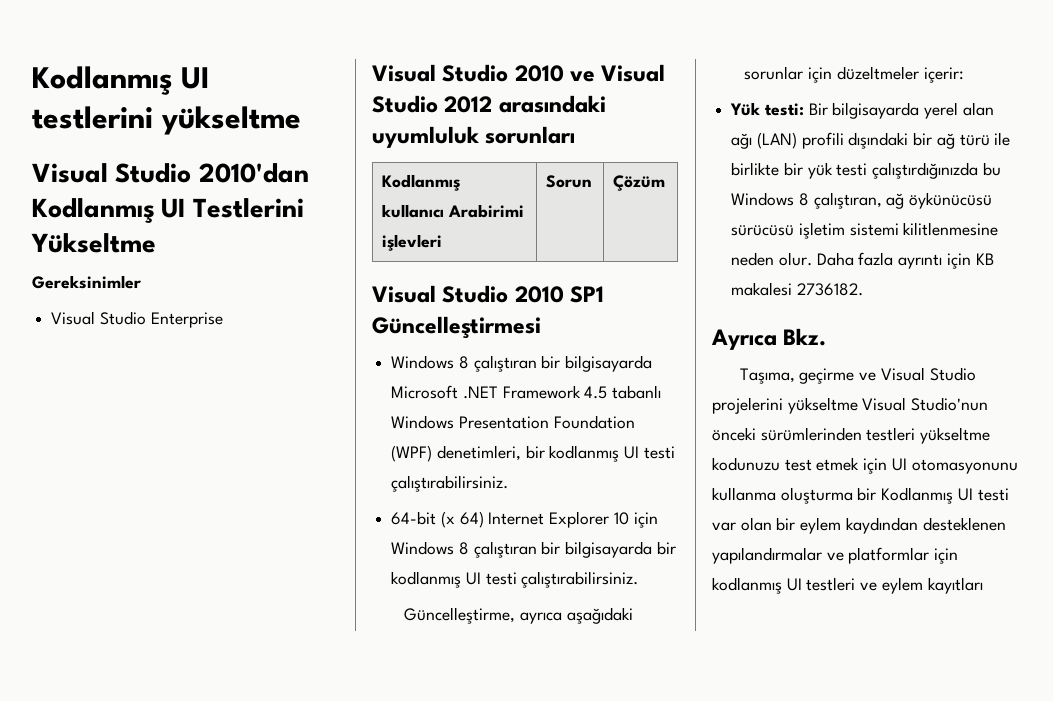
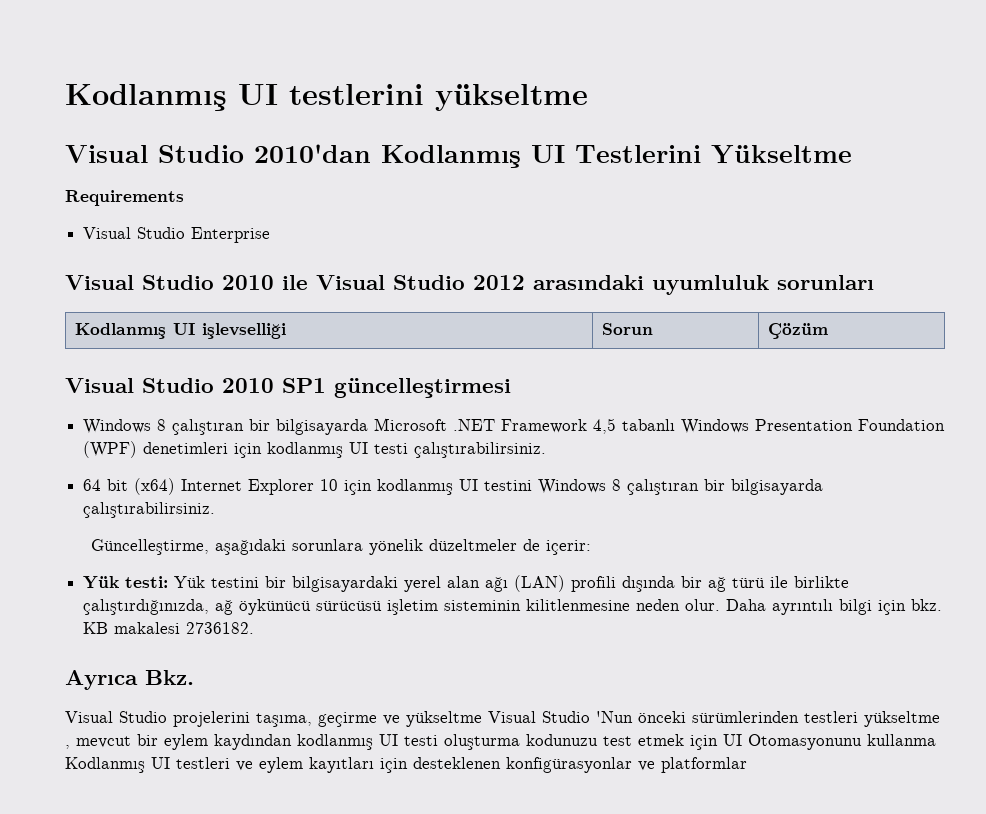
[32,275,141,289] Gereksinimler -> [65,190,184,206] Requirements
[570,71,596,82] ve -> [282,275,308,290] ile
[382,204,525,218] [382,234,443,251] kullanıcı Arabirimi işlevleri -> [172,323,286,339] UI işlevselliği
[372,316,541,339] Güncelleştirmesi -> [334,378,511,398] güncelleştirmesi
[584,386,608,399] 4.5 -> [593,418,617,434] 4,5
[436,445,675,462] [391,475,509,492] [391,511,484,528] denetimleri, bir kodlanmış UI testi çalıştırabilirsiniz. // 64-bit (x 64) -> [143,442,547,458] [83,478,176,495] denetimleri için kodlanmış UI testi çalıştırabilirsiniz. // 64 bit (x64)
[391,541,676,558] [391,571,639,588] [404,607,633,624] [744,66,919,83] Windows 8 çalıştıran bir bilgisayarda bir kodlanmış UI testi çalıştırabilirsiniz. // Güncelleştirme, ayrıca aşağıdaki sorunlar için düzeltmeler -> [377,479,824,495] [83,502,216,518] [90,539,540,555] kodlanmış UI testini Windows 8 çalıştıran bir bilgisayarda çalıştırabilirsiniz. // Güncelleştirme, aşağıdaki sorunlara yönelik düzeltmeler de
[808,102,920,119] Bir bilgisayarda -> [174,576,399,592] Yük testini bir bilgisayardaki
[848,132,909,149] dışındaki -> [622,576,676,592] dışında
[783,162,1001,179] [731,192,993,209] bir yük testi çalıştırdığınızda bu Windows 8 çalıştıran, ağ öykünücüsü -> [83,599,312,615] çalıştırdığınızda, ağ öykünücü
[849,223,899,236] sistemi -> [444,600,522,611] sisteminin
[858,252,971,269] fazla ayrıntı için -> [772,599,943,615] ayrıntılı bilgi için bkz.
[739,367,976,384] [712,397,989,414] [712,427,991,444] Taşıma, geçirme ve Visual Studio projelerini yükseltme Visual Studio'nun önceki sürümlerinden testleri yükseltme -> [65,711,940,727] [65,734,520,750] Visual Studio projelerini taşıma, geçirme ve yükseltme Visual Studio 'Nun önceki sürümlerinden testleri yükseltme , mevcut bir eylem kaydından kodlanmış UI testi oluşturma
[911,459,1018,474] [712,487,1009,504] [712,517,1006,534] [712,547,959,564] [712,577,983,594] otomasyonunu kullanma oluşturma bir Kodlanmış UI testi var olan bir eylem kaydından desteklenen yapılandırmalar ve platformlar için kodlanmış UI testleri ve eylem kayıtları -> [748,734,936,750] [65,757,747,773] Otomasyonunu kullanma Kodlanmış UI testleri ve eylem kayıtları için desteklenen konfigürasyonlar ve platformlar

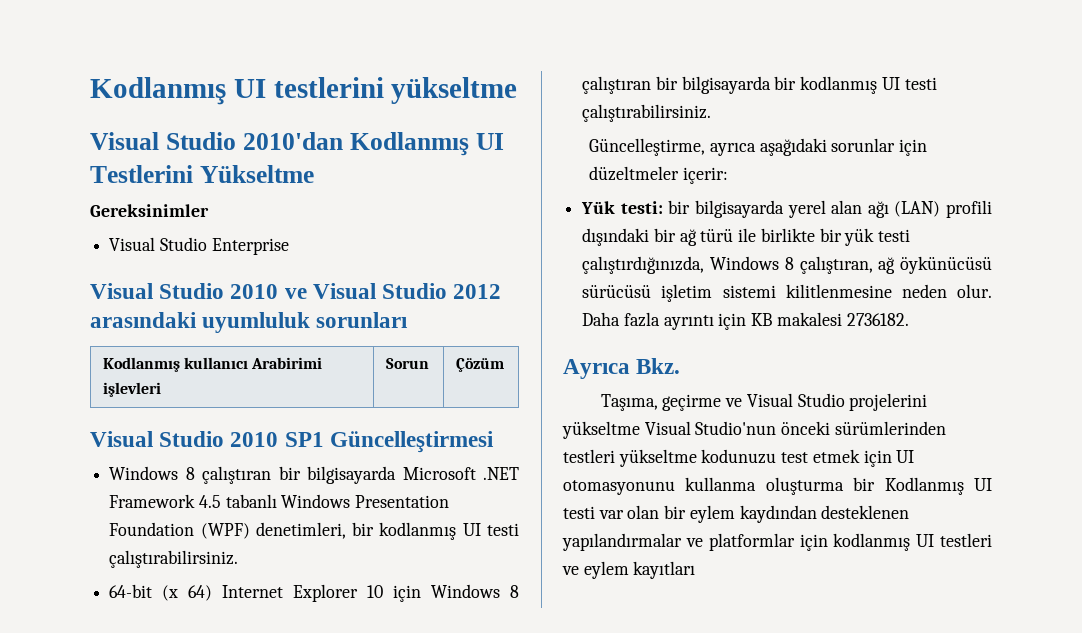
[65,190,184,206] Requirements -> [90,204,209,217] Gereksinimler
[282,275,308,290] ile -> [284,288,307,299] ve
[172,323,286,339] UI işlevselliği -> [184,357,323,369] [102,382,161,397] kullanıcı Arabirimi işlevleri
[334,378,511,398] güncelleştirmesi -> [329,431,494,453] Güncelleştirmesi
[593,418,617,434] 4,5 -> [198,495,221,508] 4.5
[143,442,547,458] [83,478,176,495] denetimleri için kodlanmış UI testi çalıştırabilirsiniz. // 64 bit (x64) -> [255,522,519,540] [109,550,239,568] [109,584,213,601] denetimleri, bir kodlanmış UI testi çalıştırabilirsiniz. // 64-bit (x 64)
[377,479,824,495] [83,502,216,518] [90,539,540,555] kodlanmış UI testini Windows 8 çalıştıran bir bilgisayarda çalıştırabilirsiniz. // Güncelleştirme, aşağıdaki sorunlara yönelik düzeltmeler de -> [431,584,519,598] [582,76,937,94] [582,104,712,122] [589,138,928,156] [589,166,680,181] Windows 8 çalıştıran bir bilgisayarda bir kodlanmış UI testi çalıştırabilirsiniz. // Güncelleştirme, ayrıca aşağıdaki sorunlar için düzeltmeler
[174,576,399,592] Yük testini bir bilgisayardaki -> [668,200,785,218] bir bilgisayarda
[622,576,676,592] dışında -> [582,228,650,246] dışındaki
[83,599,312,615] çalıştırdığınızda, ağ öykünücü -> [819,228,911,246] [582,256,992,274] bir yük testi çalıştırdığınızda, Windows 8 çalıştıran, ağ öykünücüsü
[444,600,522,611] sisteminin -> [722,285,776,298] sistemi
[772,599,943,615] ayrıntılı bilgi için bkz. -> [623,312,747,330] fazla ayrıntı için
[65,711,940,727] [65,734,520,750] Visual Studio projelerini taşıma, geçirme ve yükseltme Visual Studio 'Nun önceki sürümlerinden testleri yükseltme , mevcut bir eylem kaydından kodlanmış UI testi oluşturma -> [600,393,928,411] [562,421,946,439] [563,449,697,467] Taşıma, geçirme ve Visual Studio projelerini yükseltme Visual Studio'nun önceki sürümlerinden testleri yükseltme
[748,734,936,750] [65,757,747,773] Otomasyonunu kullanma Kodlanmış UI testleri ve eylem kayıtları için desteklenen konfigürasyonlar ve platformlar -> [563,477,992,495] [563,505,910,523] [562,533,992,551] [562,561,696,579] otomasyonunu kullanma oluşturma bir Kodlanmış UI testi var olan bir eylem kaydından desteklenen yapılandırmalar ve platformlar için kodlanmış UI testleri ve eylem kayıtları

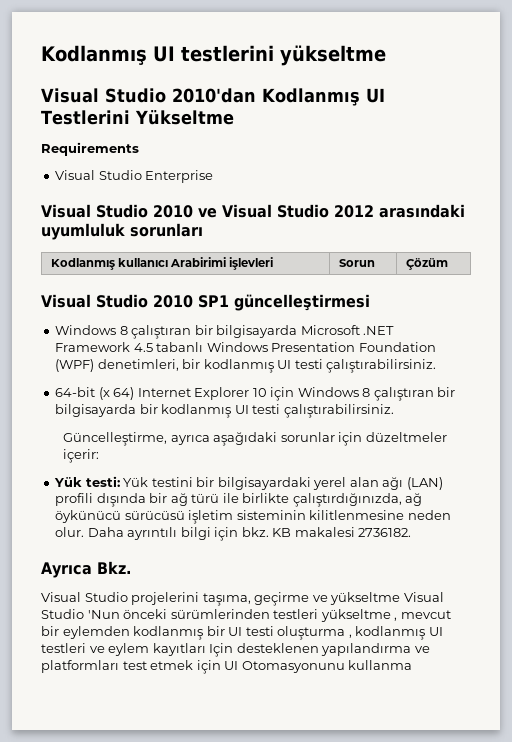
[90,204,209,217] Gereksinimler -> [41,142,139,156] Requirements
[329,431,494,453] Güncelleştirmesi -> [234,294,370,311] güncelleştirmesi
[668,200,785,218] bir bilgisayarda -> [123,477,311,490] Yük testini bir bilgisayardaki
[582,228,650,246] dışındaki -> [96,493,146,507] dışında
[819,228,911,246] [582,256,992,274] bir yük testi çalıştırdığınızda, Windows 8 çalıştıran, ağ öykünücüsü -> [292,493,423,507] [55,510,122,523] çalıştırdığınızda, ağ öykünücü
[722,285,776,298] sistemi -> [236,510,306,520] sisteminin
[623,312,747,330] fazla ayrıntı için -> [127,527,269,541] ayrıntılı bilgi için bkz.
[600,393,928,411] [562,421,946,439] [563,449,915,467] [563,477,992,495] [563,505,910,523] [562,533,828,551] Taşıma, geçirme ve Visual Studio projelerini yükseltme Visual Studio'nun önceki sürümlerinden testleri yükseltme kodunuzu test etmek için UI otomasyonunu kullanma oluşturma bir Kodlanmış UI testi var olan bir eylem kaydından desteklenen yapılandırmalar ve platformlar için -> [41,592,444,606] [41,609,451,622] [41,626,352,640] Visual Studio projelerini taşıma, geçirme ve yükseltme Visual Studio 'Nun önceki sürümlerinden testleri yükseltme , mevcut bir eylemden kodlanmış bir UI testi oluşturma ,
(696, 570) none -> [209,643,430,657] [41,660,413,674] Için desteklenen yapılandırma ve platformları test etmek için UI Otomasyonunu kullanma

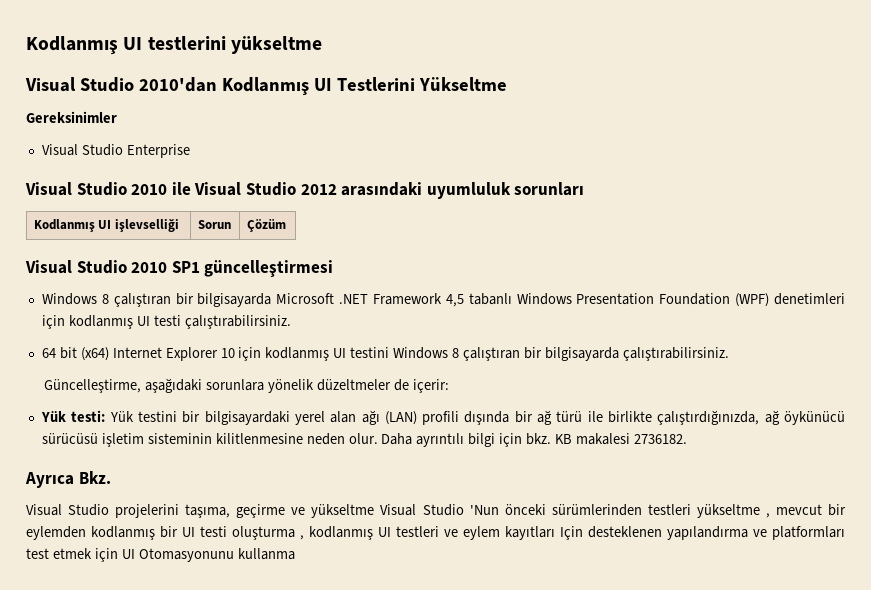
[41,142,139,156] Requirements -> [26,111,117,123] Gereksinimler
[198,208,217,218] ve -> [171,182,191,195] ile
[118,257,274,270] kullanıcı Arabirimi işlevleri -> [98,218,179,232] UI işlevselliği
[133,343,153,352] 4.5 -> [445,294,464,307] 4,5
[97,359,437,373] [55,387,135,400] denetimleri, bir kodlanmış UI testi çalıştırabilirsiniz. // 64-bit (x 64) -> [773,293,845,305] [41,315,291,329] [41,347,109,361] denetimleri için kodlanmış UI testi çalıştırabilirsiniz. // 64 bit (x64)
[297,387,456,401] [55,404,394,418] [63,432,447,446] Windows 8 çalıştıran bir bilgisayarda bir kodlanmış UI testi çalıştırabilirsiniz. // Güncelleştirme, ayrıca aşağıdaki sorunlar için düzeltmeler -> [265,347,729,361] [44,378,409,393] kodlanmış UI testini Windows 8 çalıştıran bir bilgisayarda çalıştırabilirsiniz. // Güncelleştirme, aşağıdaki sorunlara yönelik düzeltmeler de

